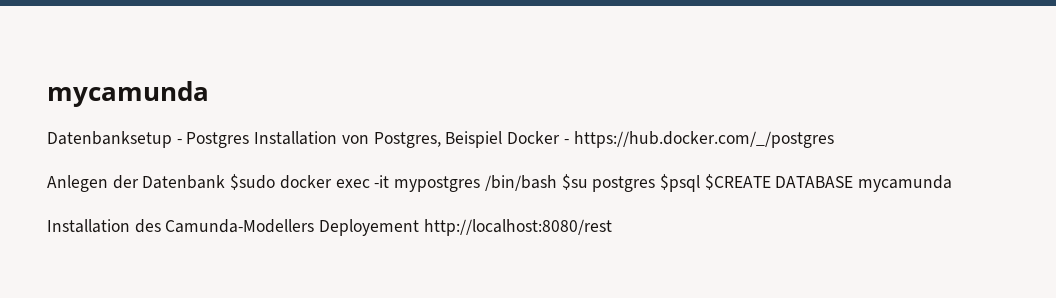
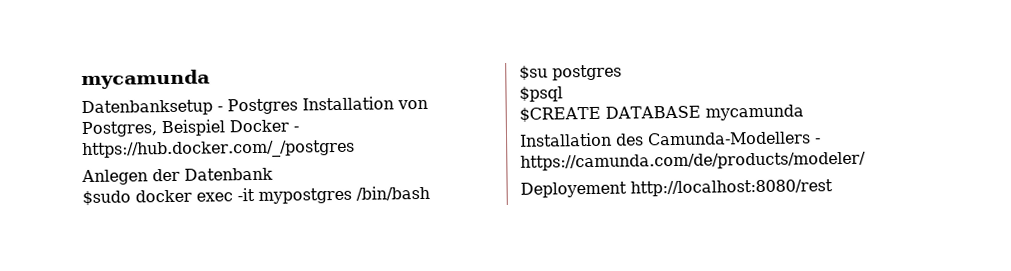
(226, 182) none -> (273, 174) //
(557, 183) none -> (430, 193) //
(656, 184) none -> (622, 72) //
(700, 183) none -> (563, 94) //
(315, 226) none -> [815,138,821,144] [520,151,866,171] - https://camunda.com/de/products/modeler/ //

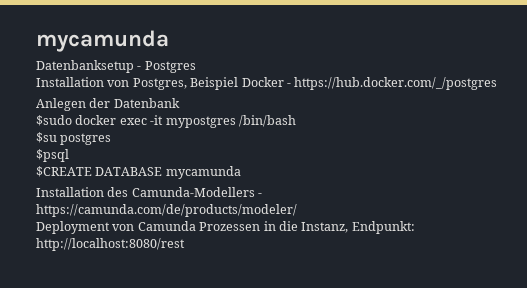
(298, 106) none -> (196, 67) //
[520,181,627,198] Deployement -> [36,221,415,234] Deployment von Camunda Prozessen in die Instanz, Endpunkt:

